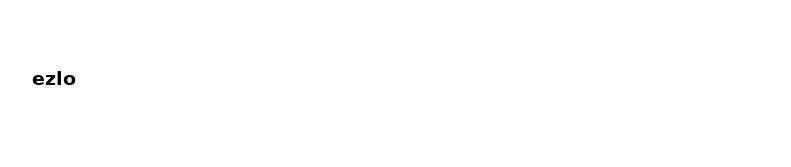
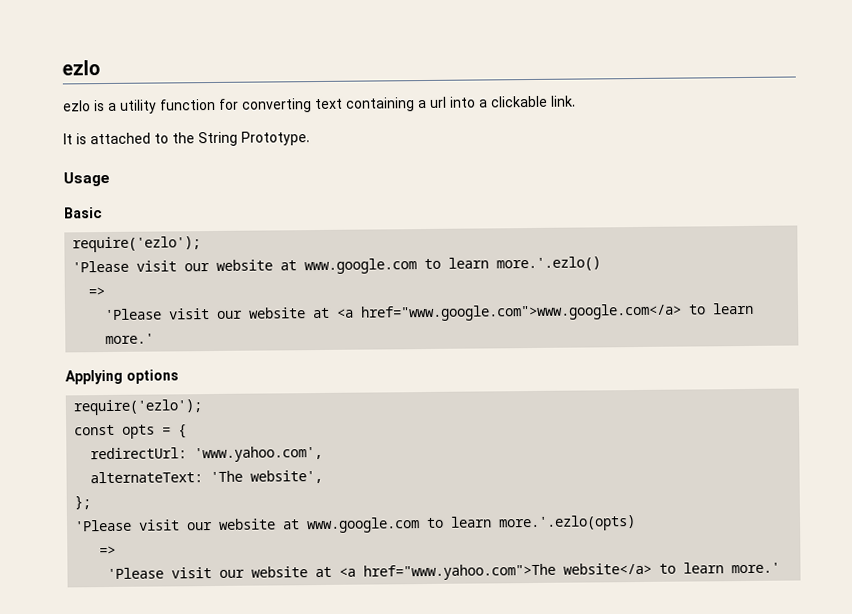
[32,71,76,85] ezlo -> [62,60,100,76] [63,95,576,114] [63,131,310,147] [63,171,110,187] [64,207,102,219] [72,236,202,253] [72,256,602,275] [88,287,106,297] [105,302,755,322] [105,333,155,345] [65,369,179,385] [73,399,203,416] [74,424,188,439] [90,445,324,463] [90,469,324,484] [74,495,92,510] [74,515,637,534] [99,545,117,556] [107,562,781,581] ezlo // ezlo is a utility function for converting text containing a url into a clickable link. // It is attached to the String Prototype. // Usage // Basic // require('ezlo'); // 'Please visit our website at www.google.com to learn more.'.ezlo() // => // 'Please visit our website at <a href="www.google.com">www.google.com</a> to learn more.' // Applying options // require('ezlo'); // const opts = { // redirectUrl: 'www.yahoo.com', // alternateText: 'The website', // }; // 'Please visit our website at www.google.com to learn more.'.ezlo(opts) // => // 'Please visit our website at <a href="www.yahoo.com">The website</a> to learn more.'

